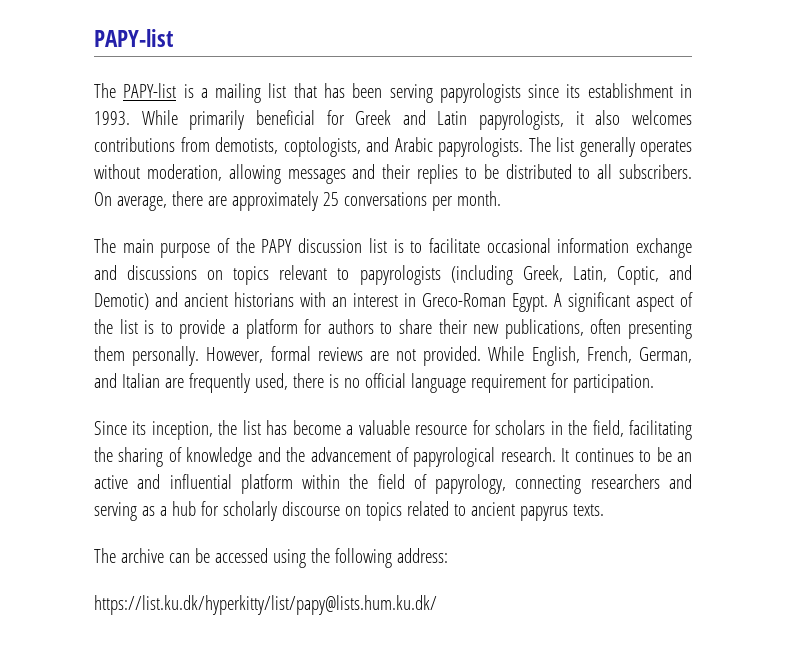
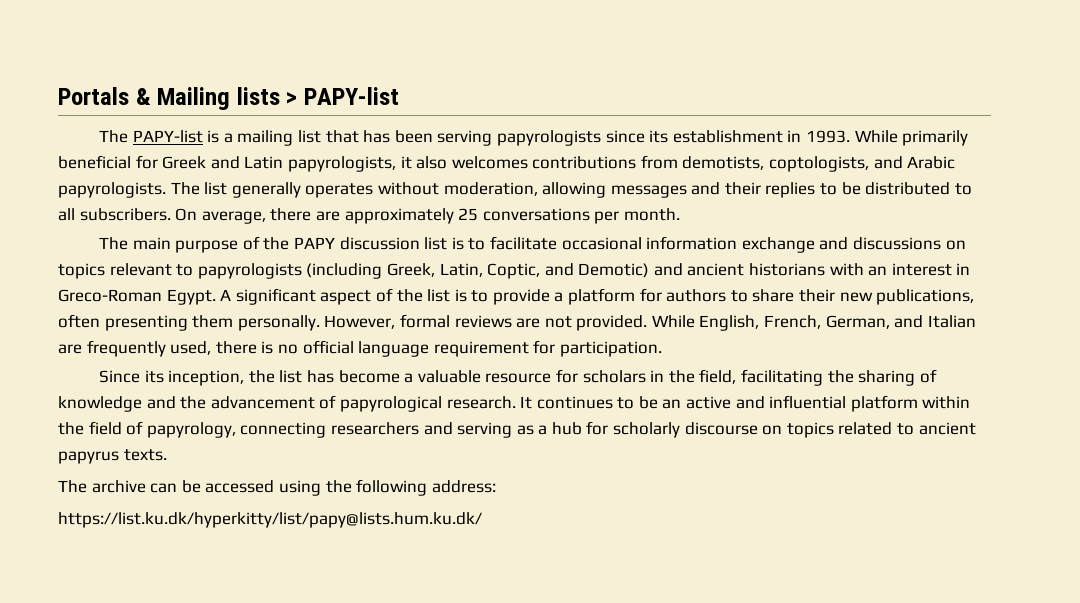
(94, 38) none -> [58,87,298,110] Portals & Mailing lists >

